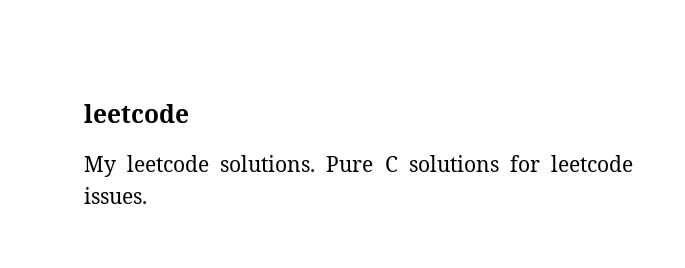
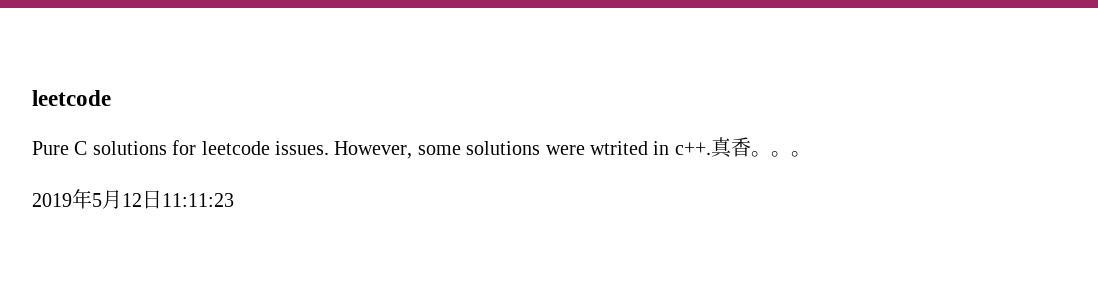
[84,155,316,177] My leetcode solutions. -> (111, 98) none
(147, 195) none -> [334,137,811,159] [32,189,234,209] However, some solutions were wtrited in c++.真香。。。 // 2019年5月12日11:11:23

